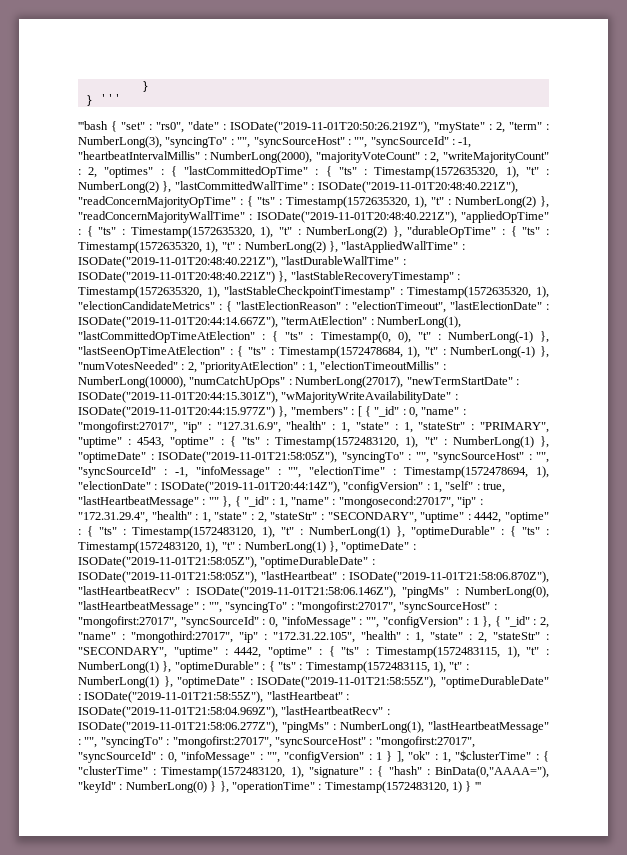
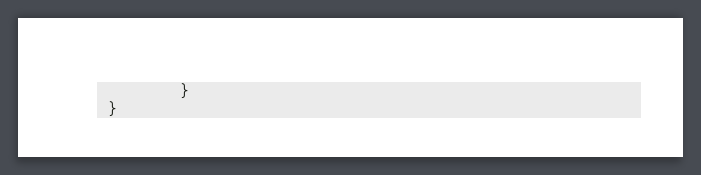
[99,94,121,103] [78,121,549,133] [78,136,472,148] [78,151,549,163] [78,166,549,178] [78,181,518,193] [78,196,549,208] [78,211,549,223] [78,226,550,238] [78,241,465,253] [78,256,406,268] [78,271,461,283] [78,286,549,298] [78,301,549,313] [78,316,462,328] [78,331,550,343] [78,346,549,358] [78,361,446,373] [78,376,519,388] [78,391,458,403] [78,406,466,418] [78,421,549,433] [78,436,549,448] [78,451,549,463] [78,466,549,478] [78,481,505,493] [78,496,483,508] [78,511,550,523] [78,526,549,538] [78,541,416,553] [78,556,375,568] [78,571,549,583] [78,586,549,598] [78,601,497,613] [78,616,550,628] [78,631,549,643] [78,646,549,658] [78,661,469,673] [78,676,549,688] [78,691,350,703] [78,706,390,718] [78,721,549,733] [78,736,475,748] [78,750,549,763] [78,766,549,778] [78,781,481,793] ''' // '''bash { "set" : "rs0", "date" : ISODate("2019-11-01T20:50:26.219Z"), "myState" : 2, "term" : NumberLong(3), "syncingTo" : "", "syncSourceHost" : "", "syncSourceId" : -1, "heartbeatIntervalMillis" : NumberLong(2000), "majorityVoteCount" : 2, "writeMajorityCount" : 2, "optimes" : { "lastCommittedOpTime" : { "ts" : Timestamp(1572635320, 1), "t" : NumberLong(2) }, "lastCommittedWallTime" : ISODate("2019-11-01T20:48:40.221Z"), "readConcernMajorityOpTime" : { "ts" : Timestamp(1572635320, 1), "t" : NumberLong(2) }, "readConcernMajorityWallTime" : ISODate("2019-11-01T20:48:40.221Z"), "appliedOpTime" : { "ts" : Timestamp(1572635320, 1), "t" : NumberLong(2) }, "durableOpTime" : { "ts" : Timestamp(1572635320, 1), "t" : NumberLong(2) }, "lastAppliedWallTime" : ISODate("2019-11-01T20:48:40.221Z"), "lastDurableWallTime" : ISODate("2019-11-01T20:48:40.221Z") }, "lastStableRecoveryTimestamp" : Timestamp(1572635320, 1), "lastStableCheckpointTimestamp" : Timestamp(1572635320, 1), "electionCandidateMetrics" : { "lastElectionReason" : "electionTimeout", "lastElectionDate" : ISODate("2019-11-01T20:44:14.667Z"), "termAtElection" : NumberLong(1), "lastCommittedOpTimeAtElection" : { "ts" : Timestamp(0, 0), "t" : NumberLong(-1) }, "lastSeenOpTimeAtElection" : { "ts" : Timestamp(1572478684, 1), "t" : NumberLong(-1) }, "numVotesNeeded" : 2, "priorityAtElection" : 1, "electionTimeoutMillis" : NumberLong(10000), "numCatchUpOps" : NumberLong(27017), "newTermStartDate" : ISODate("2019-11-01T20:44:15.301Z"), "wMajorityWriteAvailabilityDate" : ISODate("2019-11-01T20:44:15.977Z") }, "members" : [ { "_id" : 0, "name" : "mongofirst:27017", "ip" : "127.31.6.9", "health" : 1, "state" : 1, "stateStr" : "PRIMARY", "uptime" : 4543, "optime" : { "ts" : Timestamp(1572483120, 1), "t" : NumberLong(1) }, "optimeDate" : ISODate("2019-11-01T21:58:05Z"), "syncingTo" : "", "syncSourceHost" : "", "syncSourceId" : -1, "infoMessage" : "", "electionTime" : Timestamp(1572478694, 1), "electionDate" : ISODate("2019-11-01T20:44:14Z"), "configVersion" : 1, "self" : true, "lastHeartbeatMessage" : "" }, { "_id" : 1, "name" : "mongosecond:27017", "ip" : "172.31.29.4", "health" : 1, "state" : 2, "stateStr" : "SECONDARY", "uptime" : 4442, "optime" : { "ts" : Timestamp(1572483120, 1), "t" : NumberLong(1) }, "optimeDurable" : { "ts" : Timestamp(1572483120, 1), "t" : NumberLong(1) }, "optimeDate" : ISODate("2019-11-01T21:58:05Z"), "optimeDurableDate" : ISODate("2019-11-01T21:58:05Z"), "lastHeartbeat" : ISODate("2019-11-01T21:58:06.870Z"), "lastHeartbeatRecv" : ISODate("2019-11-01T21:58:06.146Z"), "pingMs" : NumberLong(0), "lastHeartbeatMessage" : "", "syncingTo" : "mongofirst:27017", "syncSourceHost" : "mongofirst:27017", "syncSourceId" : 0, "infoMessage" : "", "configVersion" : 1 }, { "_id" : 2, "name" : "mongothird:27017", "ip" : "172.31.22.105", "health" : 1, "state" : 2, "stateStr" : "SECONDARY", "uptime" : 4442, "optime" : { "ts" : Timestamp(1572483115, 1), "t" : NumberLong(1) }, "optimeDurable" : { "ts" : Timestamp(1572483115, 1), "t" : NumberLong(1) }, "optimeDate" : ISODate("2019-11-01T21:58:55Z"), "optimeDurableDate" : ISODate("2019-11-01T21:58:55Z"), "lastHeartbeat" : ISODate("2019-11-01T21:58:04.969Z"), "lastHeartbeatRecv" : ISODate("2019-11-01T21:58:06.277Z"), "pingMs" : NumberLong(1), "lastHeartbeatMessage" : "", "syncingTo" : "mongofirst:27017", "syncSourceHost" : "mongofirst:27017", "syncSourceId" : 0, "infoMessage" : "", "configVersion" : 1 } ], "ok" : 1, "$clusterTime" : { "clusterTime" : Timestamp(1572483120, 1), "signature" : { "hash" : BinData(0,"AAAA="), "keyId" : NumberLong(0) } }, "operationTime" : Timestamp(1572483120, 1) } ''' -> (117, 109) none

